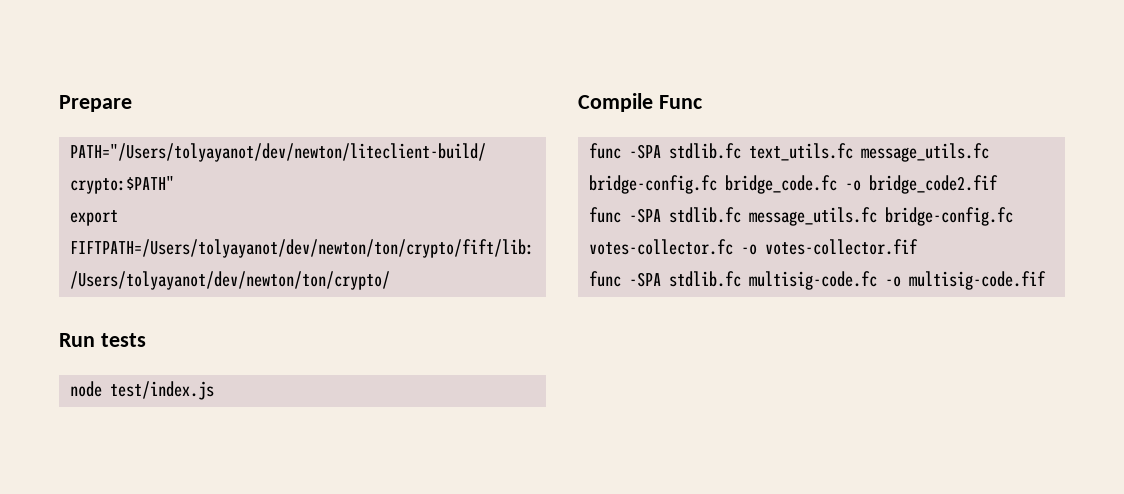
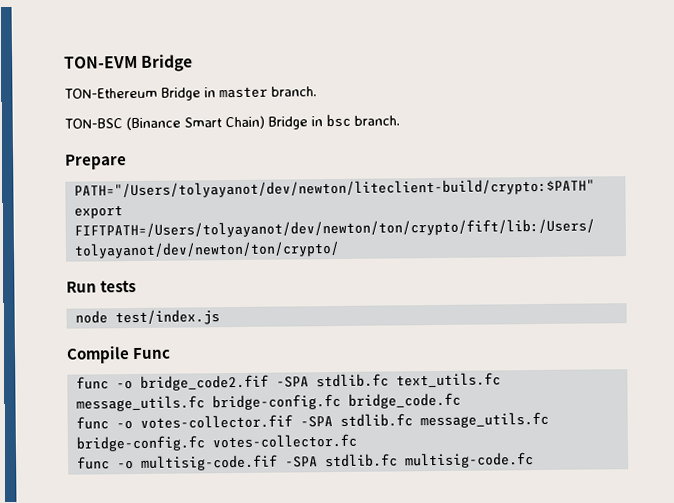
(59, 103) none -> [64,54,194,72] [64,86,317,101] [64,113,400,131] TON-EVM Bridge // TON-Ethereum Bridge in master branch. // TON-BSC (Binance Smart Chain) Bridge in bsc branch. //
(622, 151) none -> [115,374,269,391] -o bridge_code2.fif
[845,175,999,194] [589,207,622,223] -o bridge_code2.fif // func -> [75,414,293,430] // func -o votes-collector.fif
[741,239,919,255] [589,271,622,287] -o votes-collector.fif // func -> [76,454,278,471] // func -o multisig-code.fif
[885,271,1047,290] -o multisig-code.fif -> (534, 460) none

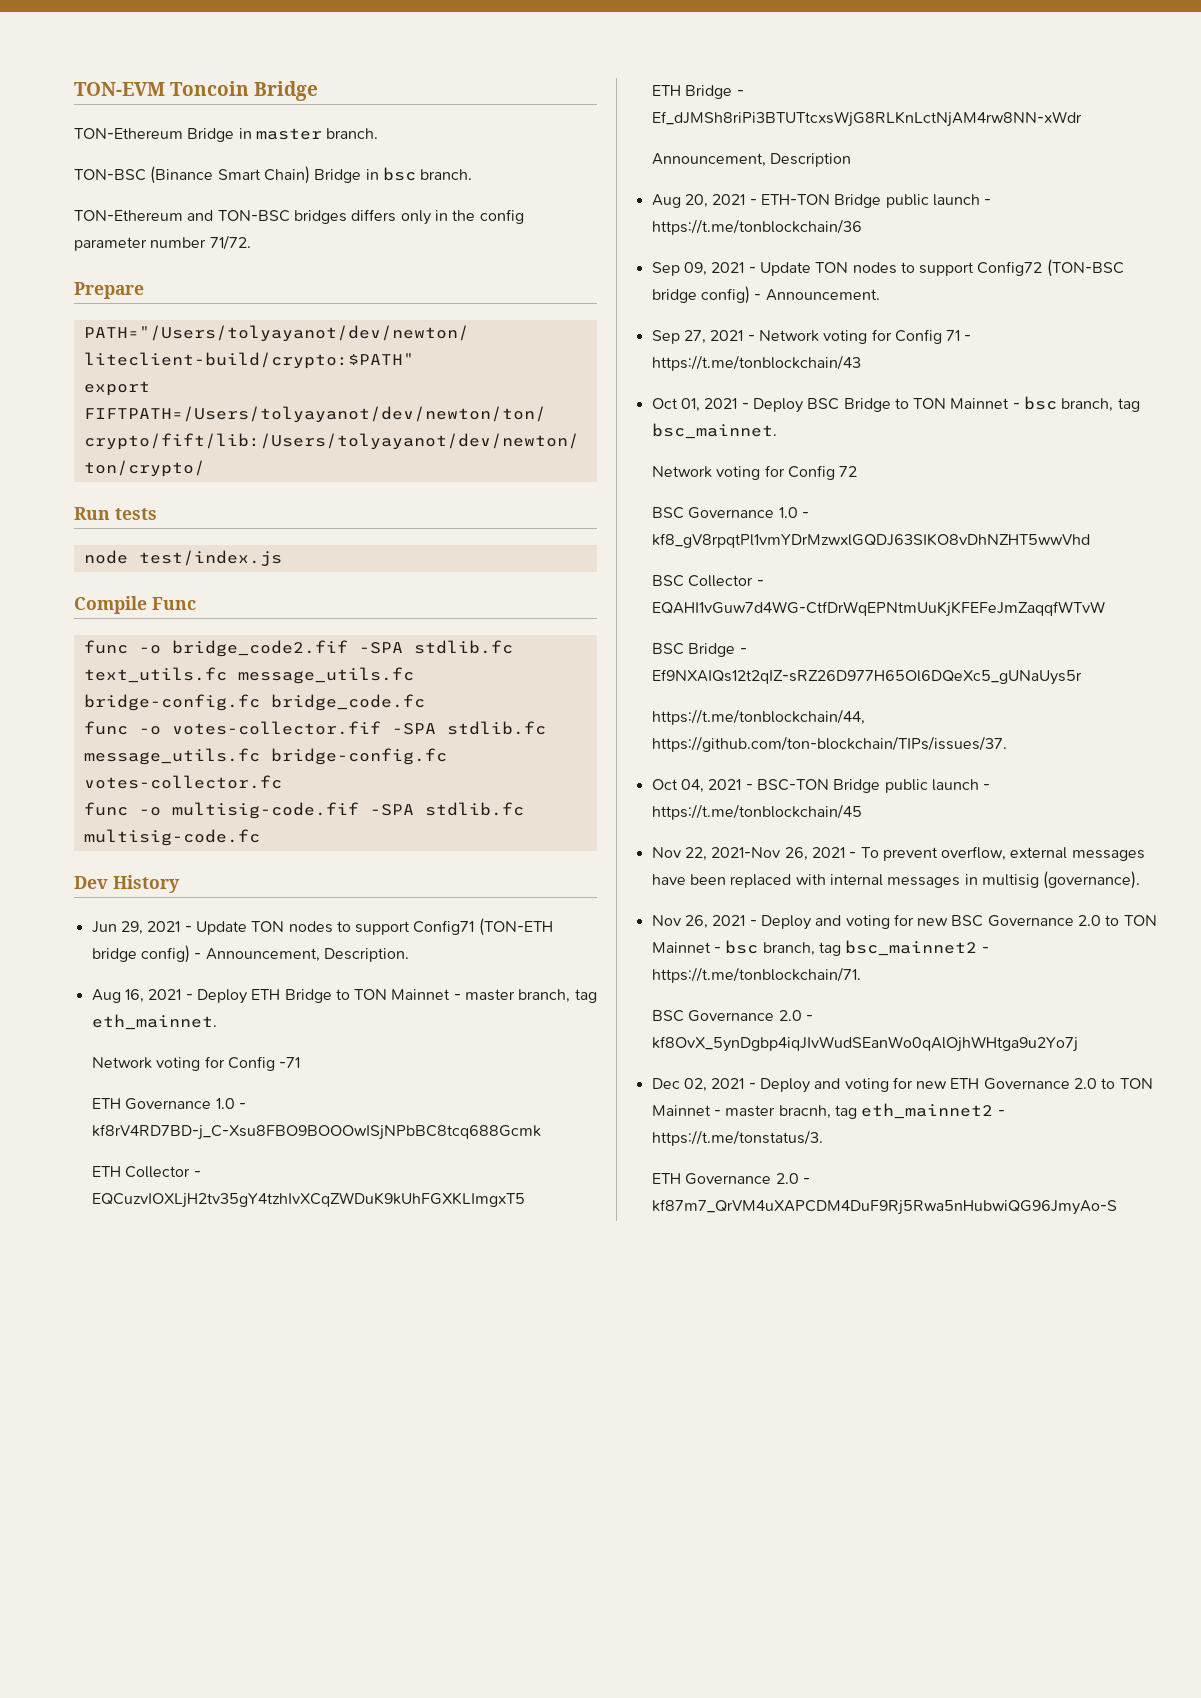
(138, 62) none -> [170,81,250,96] Toncoin
(400, 120) none -> [74,209,524,225] [74,235,251,251] // TON-Ethereum and TON-BSC bridges differs only in the config parameter number 71/72.
(534, 460) none -> [74,875,180,893] [91,918,553,936] [91,945,409,963] [91,989,597,1004] [91,1014,217,1030] [91,1056,301,1071] [91,1098,246,1110] [91,1124,541,1140] [91,1166,201,1178] [91,1192,525,1208] [651,85,744,99] [651,111,1082,127] [651,153,852,167] [651,194,992,208] [651,219,862,235] [651,259,1124,277] [651,286,880,304] [651,329,972,344] [651,355,861,371] [651,396,1140,413] [651,423,777,439] [651,465,858,480] [651,507,809,519] [651,533,1090,548] [651,575,764,587] [651,601,1105,617] [651,643,747,657] [651,669,1082,685] [651,709,865,725] [651,736,1007,752] [651,779,991,793] [651,804,862,820] [651,846,1145,861] [651,871,1141,889] [651,914,1157,930] [651,940,989,956] [651,967,861,983] [651,1010,813,1022] [651,1036,1078,1052] [651,1077,1153,1093] [651,1103,1005,1119] [651,1130,823,1146] [651,1173,810,1185] [651,1199,1117,1215] // Dev History // Jun 29, 2021 - Update TON nodes to support Config71 (TON-ETH bridge config) - Announcement, Description. // Aug 16, 2021 - Deploy ETH Bridge to TON Mainnet - master branch, tag eth_mainnet. // Network voting for Config -71 // ETH Governance 1.0 - kf8rV4RD7BD-j_C-Xsu8FBO9BOOOwISjNPbBC8tcq688Gcmk // ETH Collector - EQCuzvIOXLjH2tv35gY4tzhIvXCqZWDuK9kUhFGXKLImgxT5 // ETH Bridge - Ef_dJMSh8riPi3BTUTtcxsWjG8RLKnLctNjAM4rw8NN-xWdr // Announcement, Description // Aug 20, 2021 - ETH-TON Bridge public launch - https://t.me/tonblockchain/36 // Sep 09, 2021 - Update TON nodes to support Config72 (TON-BSC bridge config) - Announcement. // Sep 27, 2021 - Network voting for Config 71 - https://t.me/tonblockchain/43 // Oct 01, 2021 - Deploy BSC Bridge to TON Mainnet - bsc branch, tag bsc_mainnet. // Network voting for Config 72 // BSC Governance 1.0 - kf8_gV8rpqtPl1vmYDrMzwxlGQDJ63SIKO8vDhNZHT5wwVhd // BSC Collector - EQAHI1vGuw7d4WG-CtfDrWqEPNtmUuKjKFEFeJmZaqqfWTvW // BSC Bridge - Ef9NXAIQs12t2qIZ-sRZ26D977H65Ol6DQeXc5_gUNaUys5r // https://t.me/tonblockchain/44, https://github.com/ton-blockchain/TIPs/issues/37. // Oct 04, 2021 - BSC-TON Bridge public launch - https://t.me/tonblockchain/45 // Nov 22, 2021-Nov 26, 2021 - To prevent overflow, external messages have been replaced with internal messages in multisig (governance). // Nov 26, 2021 - Deploy and voting for new BSC Governance 2.0 to TON Mainnet - bsc branch, tag bsc_mainnet2 - https://t.me/tonblockchain/71. // BSC Governance 2.0 - kf8OvX_5ynDgbp4iqJIvWudSEanWo0qAlOjhWHtga9u2Yo7j // Dec 02, 2021 - Deploy and voting for new ETH Governance 2.0 to TON Mainnet - master bracnh, tag eth_mainnet2 - https://t.me/tonstatus/3. // ETH Governance 2.0 - kf87m7_QrVM4uXAPCDM4DuF9Rj5Rwa5nHubwiQG96JmyAo-S

